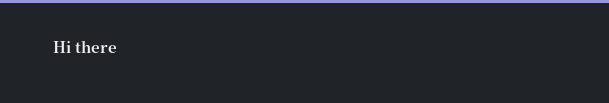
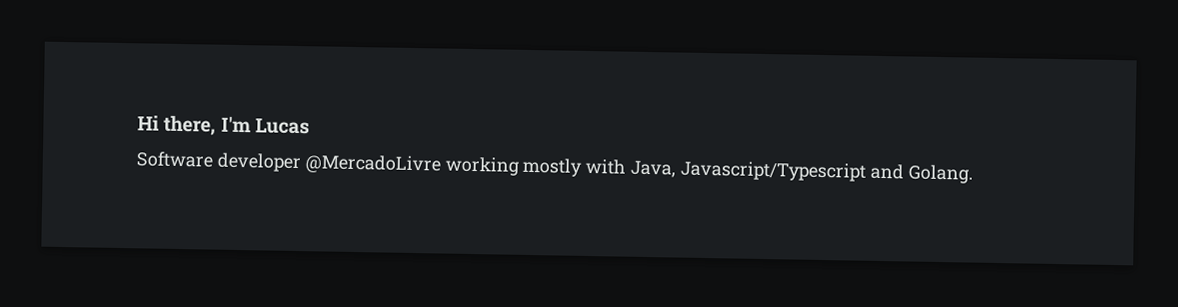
[75,40,118,53] there -> [163,115,310,136] [136,151,973,184] there, I'm Lucas // Software developer @MercadoLivre working mostly with Java, Javascript/Typescript and Golang.

